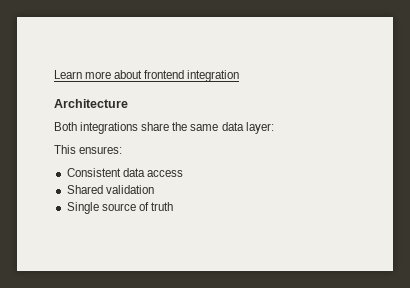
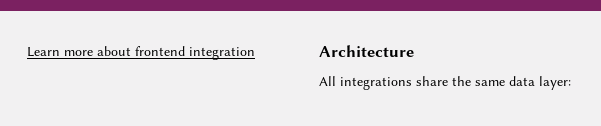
[54,122,77,131] Both -> [319,76,336,86] All
[54,145,123,154] [66,168,183,177] [66,185,154,194] [66,202,173,214] // This ensures: // Consistent data access // Shared validation // Single source of truth -> (571, 83) none

